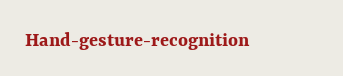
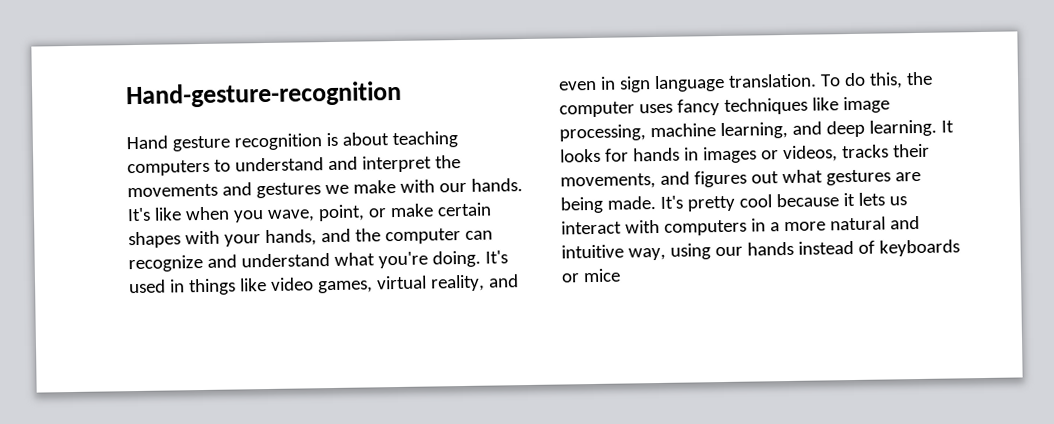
(250, 41) none -> [126,131,458,152] [127,155,461,177] [127,178,523,199] [127,202,492,223] [128,228,493,249] [128,250,508,273] [128,274,519,296] [558,71,933,93] [559,96,890,118] [559,119,954,142] [560,143,930,164] [560,169,921,190] [560,192,907,214] [561,215,920,236] [561,239,960,261] [561,268,621,283] // Hand gesture recognition is about teaching computers to understand and interpret the movements and gestures we make with our hands. It's like when you wave, point, or make certain shapes with your hands, and the computer can recognize and understand what you're doing. It's used in things like video games, virtual reality, and even in sign language translation. To do this, the computer uses fancy techniques like image processing, machine learning, and deep learning. It looks for hands in images or videos, tracks their movements, and figures out what gestures are being made. It's pretty cool because it lets us interact with computers in a more natural and intuitive way, using our hands instead of keyboards or mice

